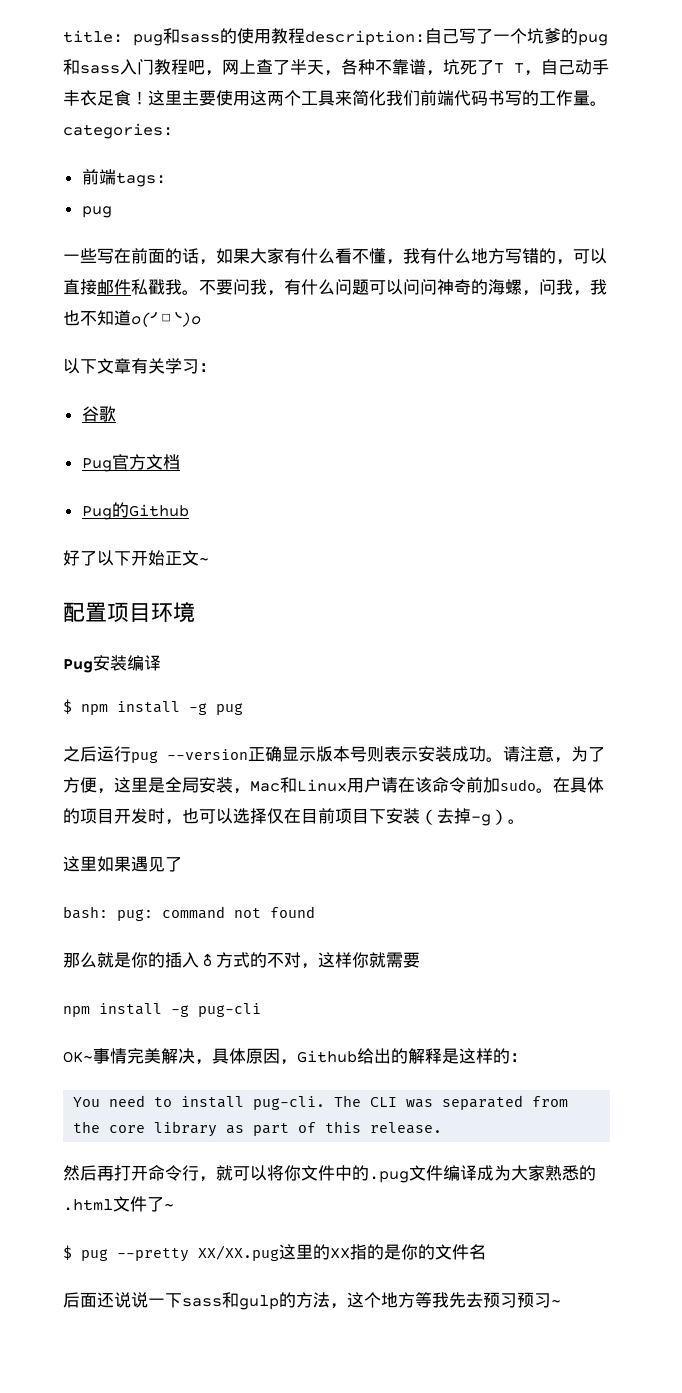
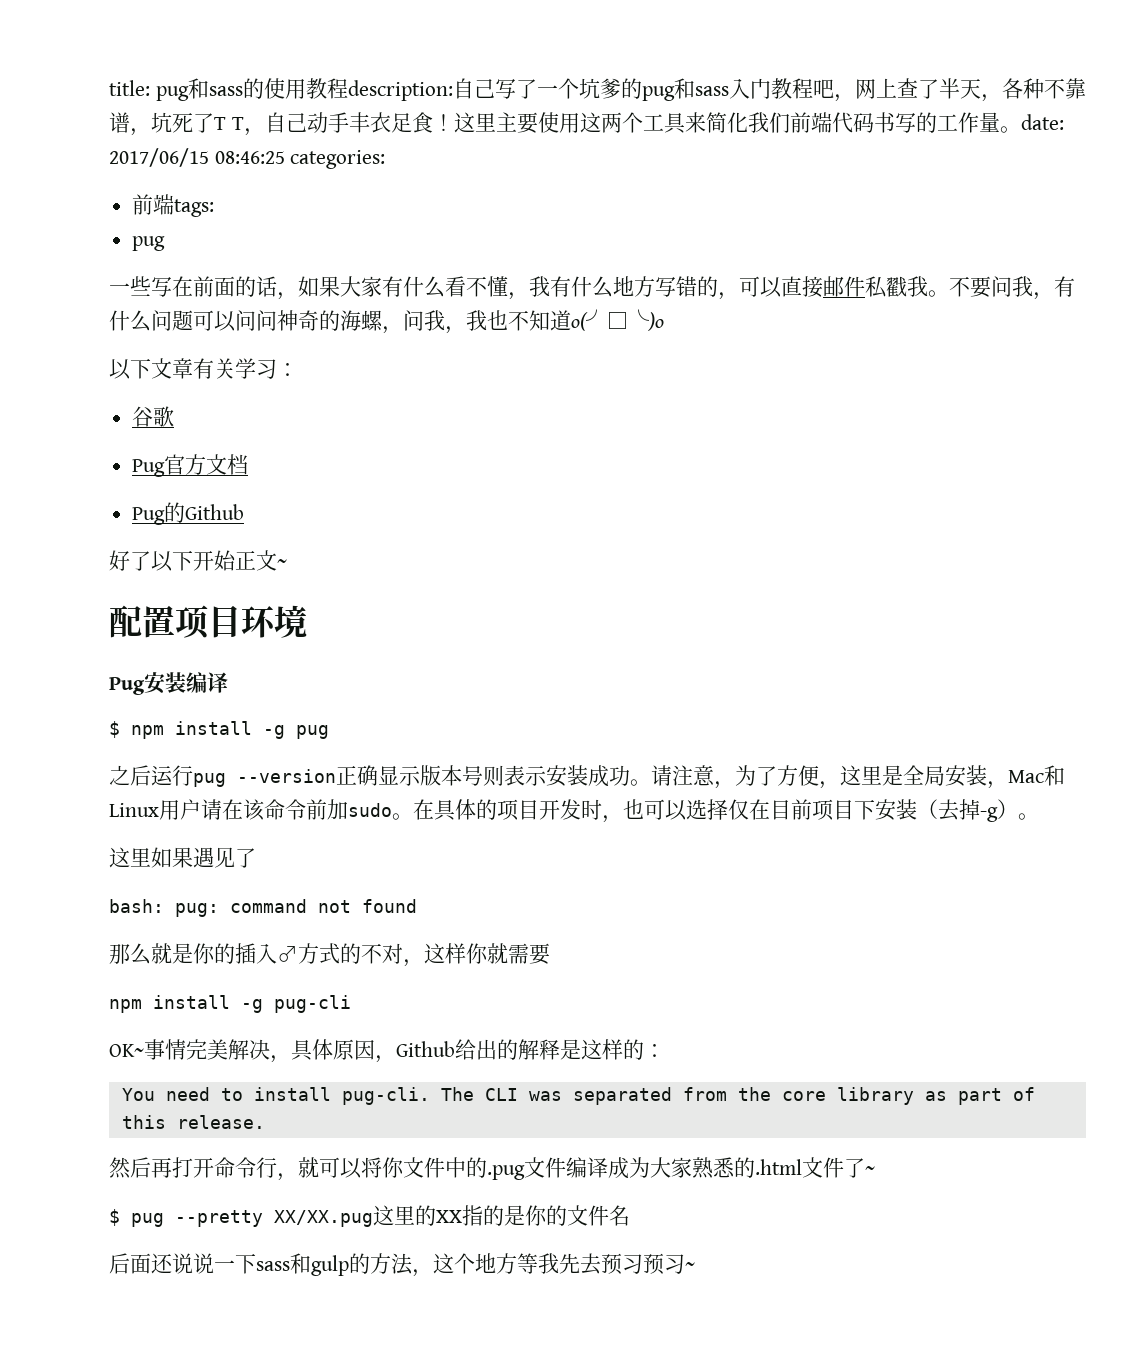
(607, 103) none -> [1020,114,1064,130] [109,148,285,167] date: 2017/06/15 08:46:25

